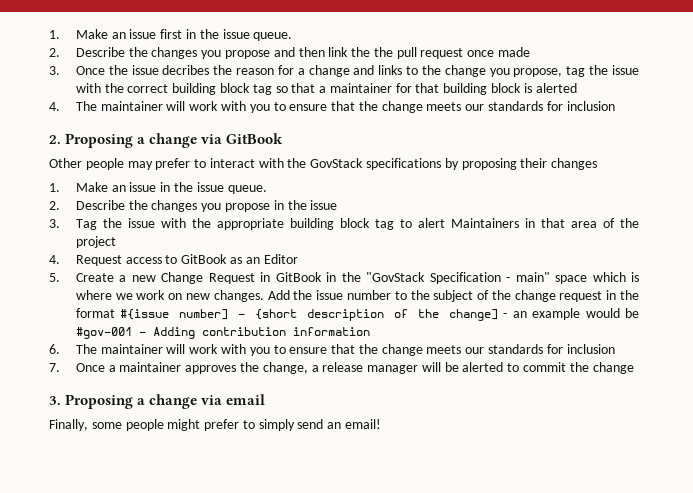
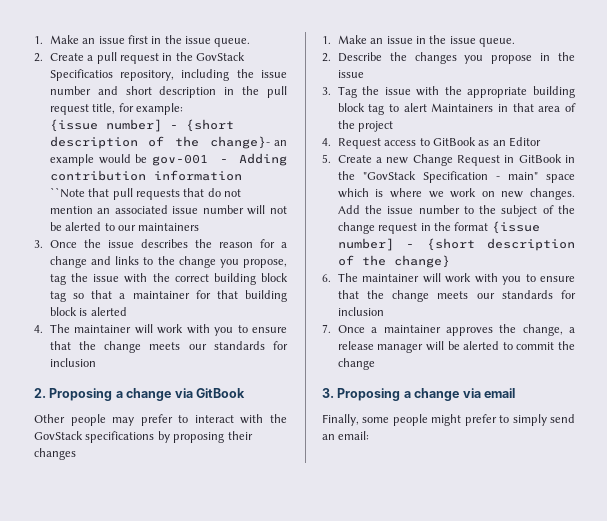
[75,47,530,59] Describe the changes you propose and then link the the pull request once made -> [49,52,246,64] [49,69,287,81] [49,86,287,98] [49,103,183,115] [49,119,234,132] [49,136,287,149] [49,153,287,166] [49,170,242,181] [49,187,242,200] [49,205,288,215] [49,222,200,231] Create a pull request in the GovStack Specificatios repository, including the issue number and short description in the pull request title, for example: // {issue number] - {short description of the change}- an example would be gov-001 - Adding contribution information // ``Note that pull requests that do not mention an associated issue number will not be alerted to our maintainers
[162,65,210,75] decribes -> [140,239,188,248] describes
[120,308,640,321] [75,327,370,339] #{issue number] - {short description of the change] - an example would be #gov-001 - Adding contribution information -> [491,221,540,234] [337,238,575,251] [337,255,450,268] {issue number] - {short description of the change}
[345,419,382,429] email! -> [338,431,370,440] email:

